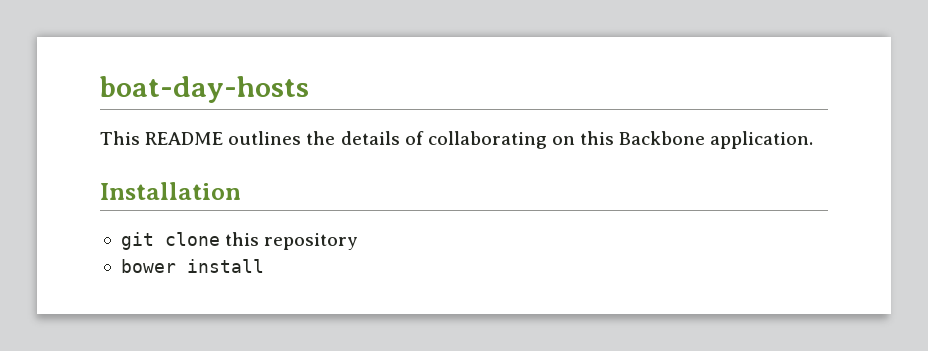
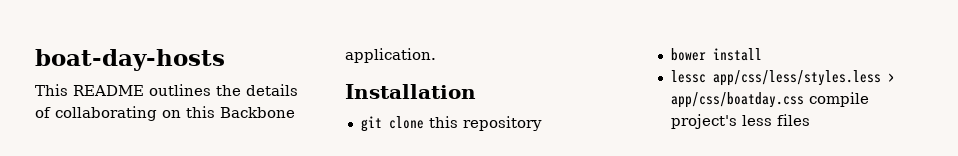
(264, 266) none -> [670,70,895,86] [670,92,869,108] [670,114,810,129] // lessc app/css/less/styles.less > app/css/boatday.css compile project's less files

